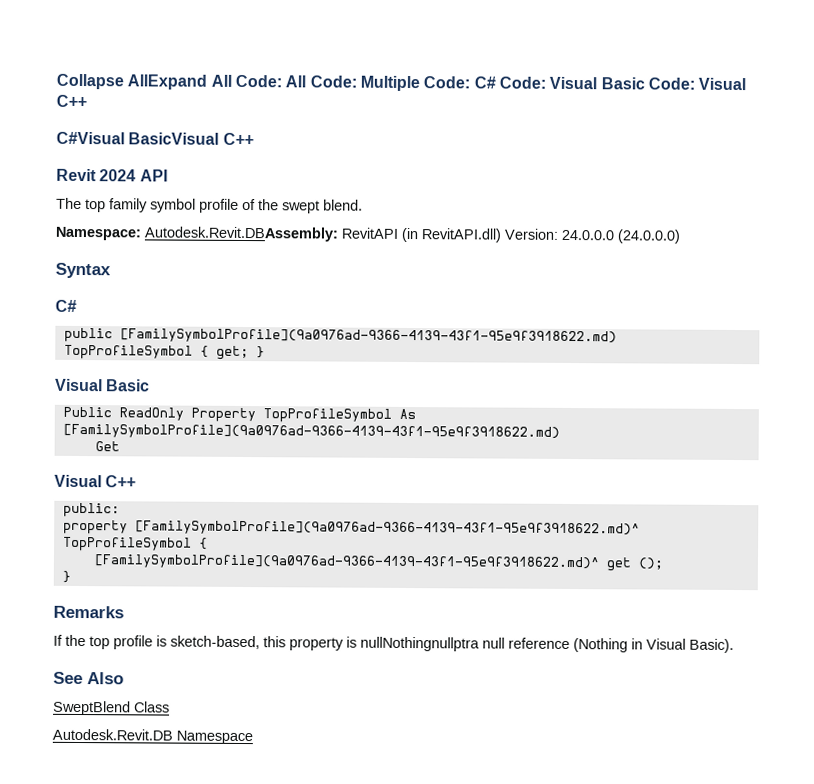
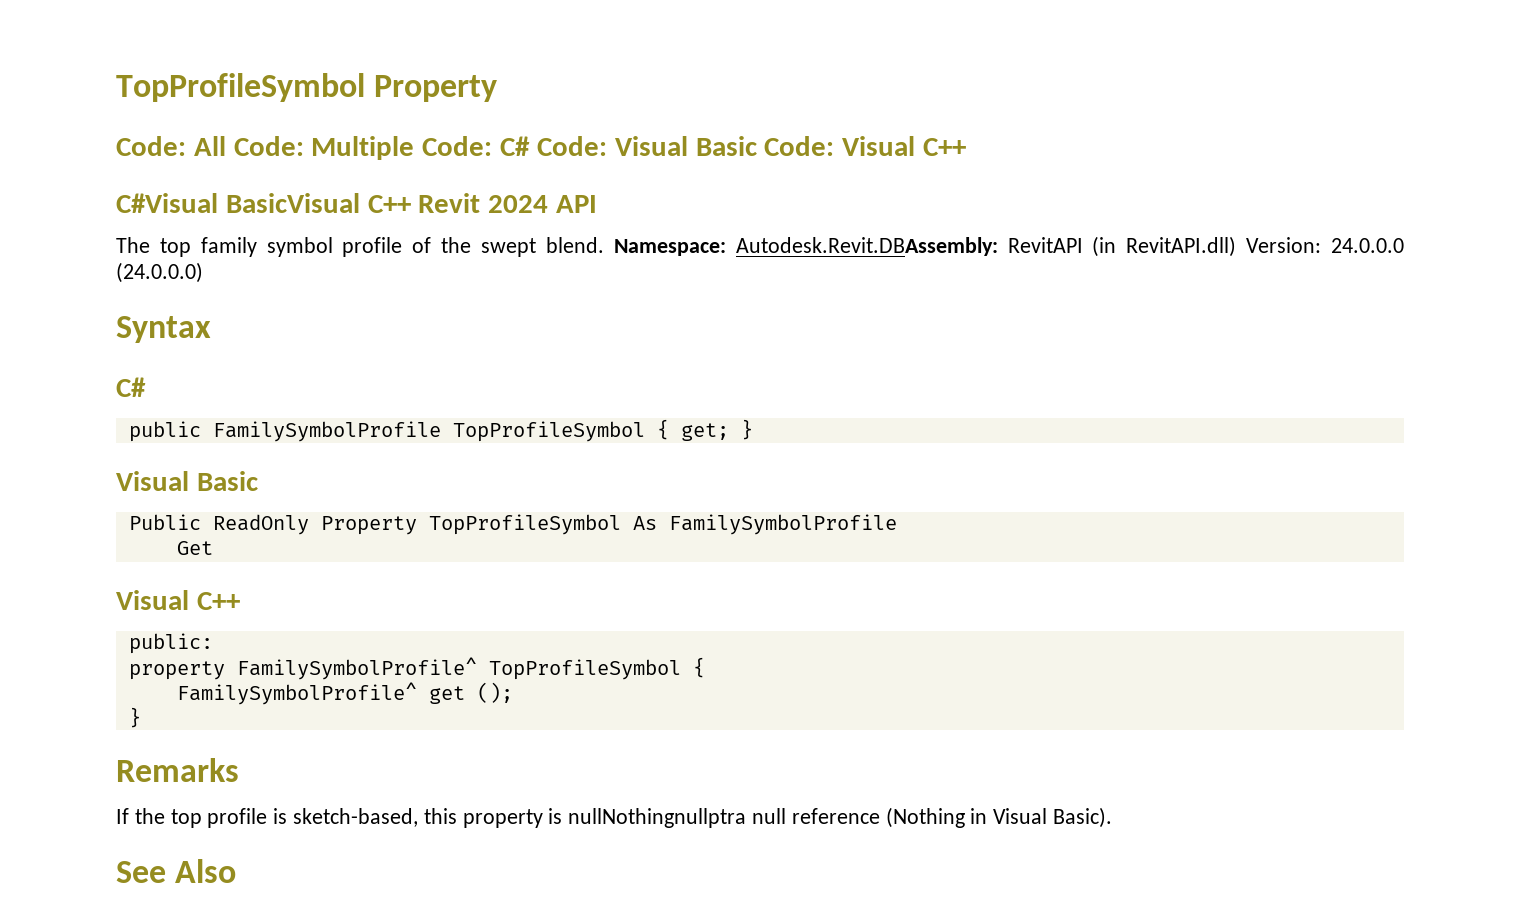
[56,73,232,90] Collapse AllExpand All -> [116,73,498,102] TopProfileSymbol Property //
(254, 139) // -> (411, 204) none
(363, 205) // -> (604, 245) none
[119,328,617,345] [FamilySymbolProfile](9a0976ad-9366-4139-43f1-95e9f3918622.md) -> [212,421,441,442] FamilySymbolProfile
[62,423,560,440] [FamilySymbolProfile](9a0976ad-9366-4139-43f1-95e9f3918622.md) -> [668,514,897,535] FamilySymbolProfile
[134,520,640,537] [FamilySymbolProfile](9a0976ad-9366-4139-43f1-95e9f3918622.md)^ -> [236,657,477,680] FamilySymbolProfile^
[93,554,599,571] [FamilySymbolProfile](9a0976ad-9366-4139-43f1-95e9f3918622.md)^ -> [176,682,417,705] FamilySymbolProfile^
[53,700,170,716] [52,728,253,745] // SweptBlend Class // Autodesk.Revit.DB Namespace -> (237, 871) none

